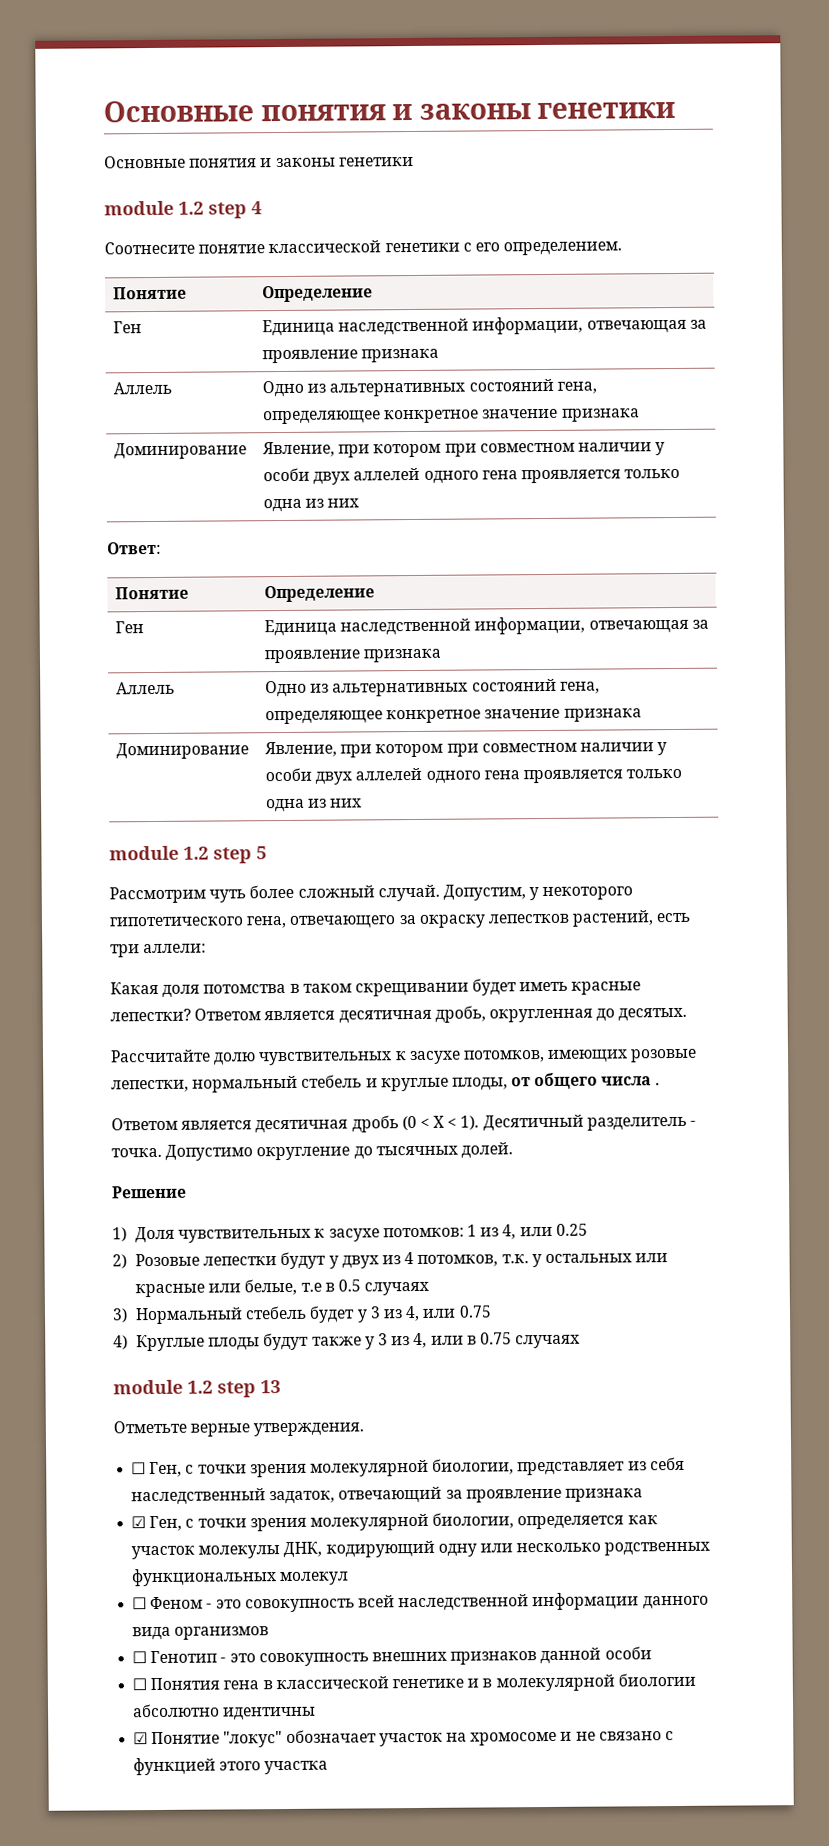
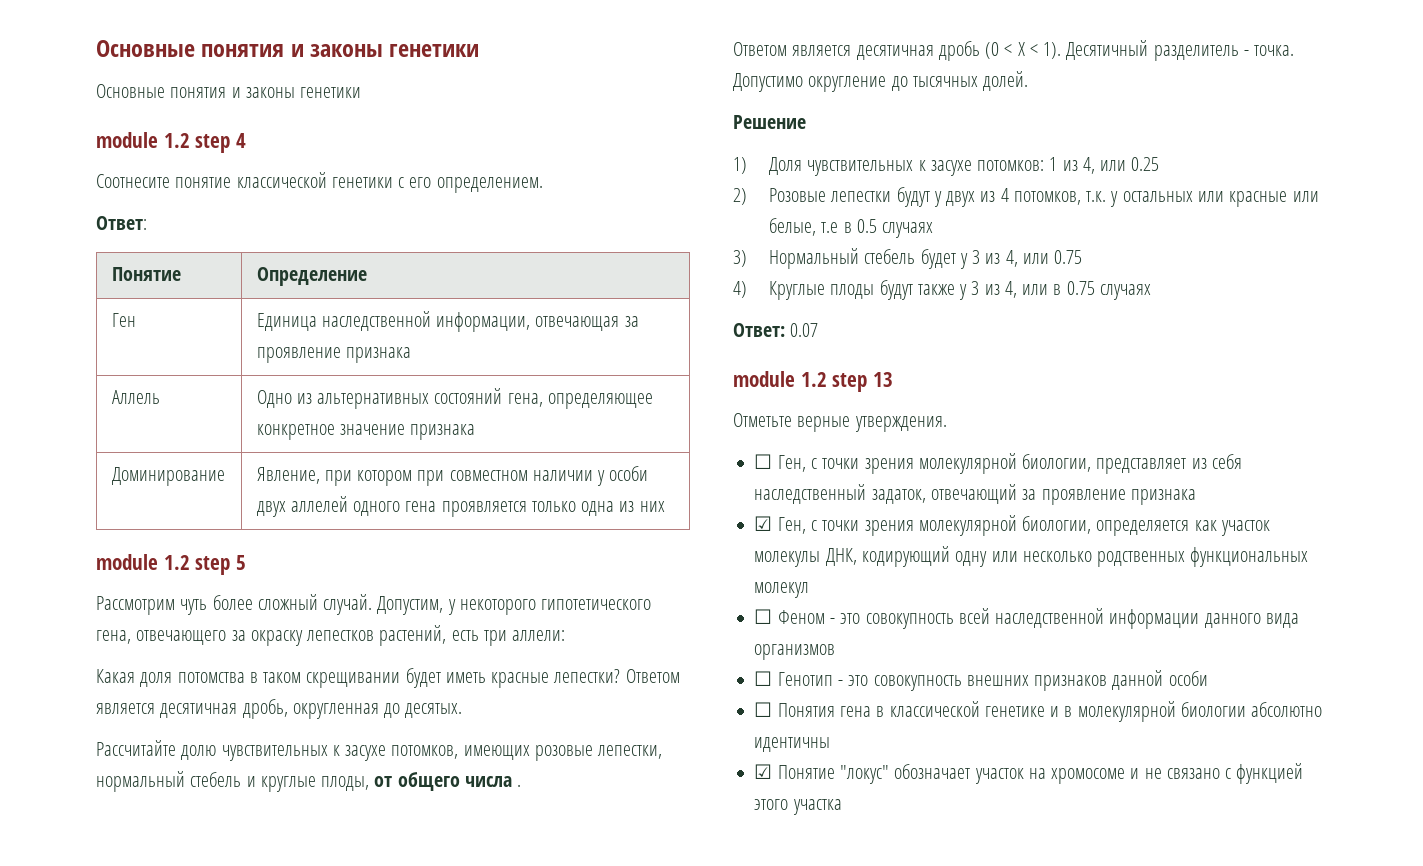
[113,286,188,300] [262,285,374,303] [113,321,143,334] [262,316,707,337] [262,348,440,364] [113,381,173,395] [262,378,597,398] [263,408,640,425] [114,442,248,460] [262,441,666,458] [263,467,681,485] [263,498,360,513] // Понятие | Определение // Ген | Единица наследственной информации, отвечающая за проявление признака // Аллель | Одно из альтернативных состояний гена, определяющее конкретное значение признака // Доминирование | Явление, при котором при совместном наличии у особи двух аллелей одного гена проявляется только одна из них -> (543, 185) none
(581, 1341) none -> [733,323,819,337] // Ответ: 0.07

